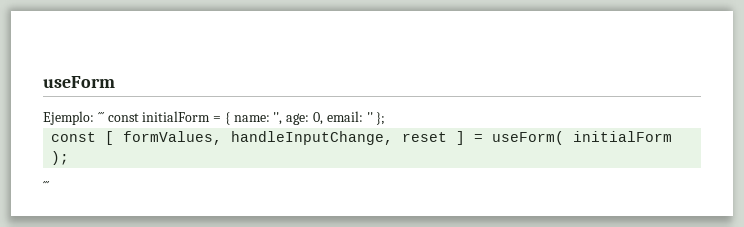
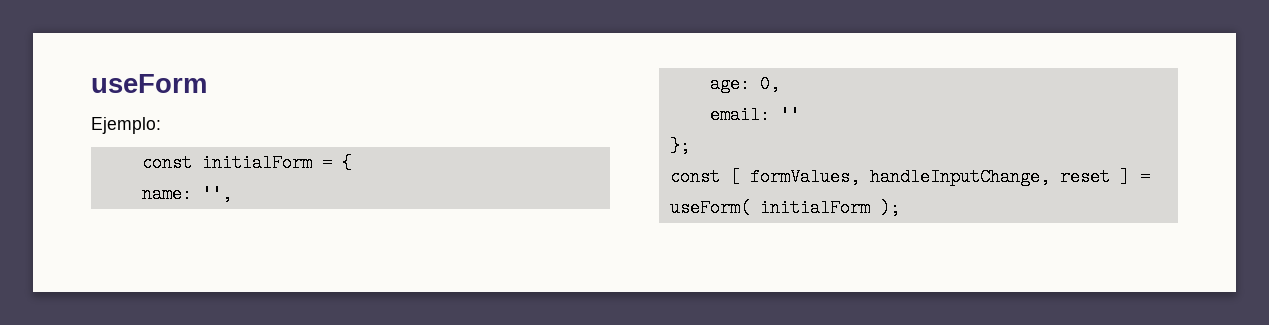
[97,112,105,122] ´´´ -> (161, 125) //
(230, 118) none -> (352, 163) //
(283, 118) none -> (232, 194) //
(324, 118) none -> (780, 84) //
(373, 117) none -> (800, 115) //
[43,181,50,191] // ´´´ -> (900, 208) none

